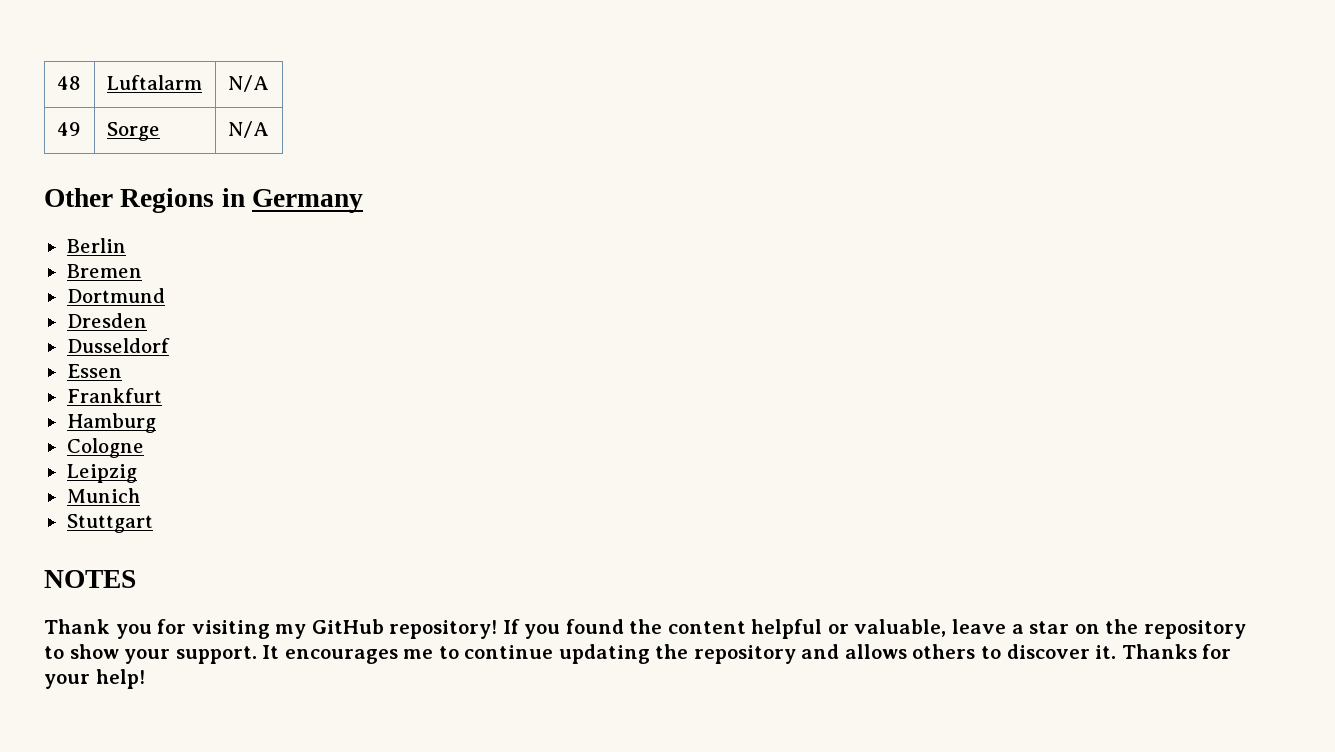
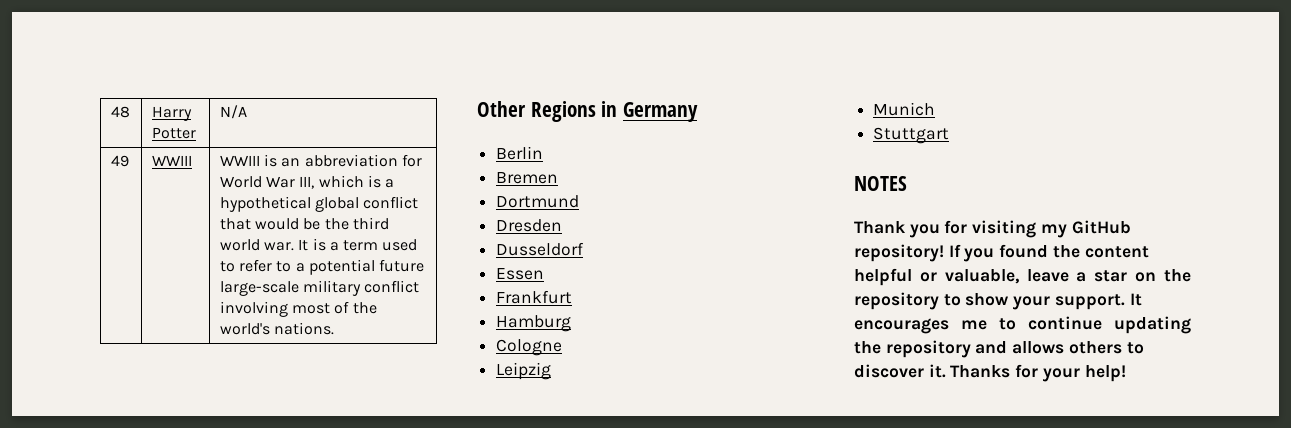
[106,75,202,90] Luftalarm -> [151,106,192,121] [151,127,196,139] Harry Potter
[106,122,160,141] [227,121,269,138] Sorge | N/A -> [151,155,192,166] [219,154,422,167] [219,175,395,189] [219,196,419,212] [219,217,389,230] [219,238,418,251] [219,259,425,275] [219,280,420,296] [219,301,377,317] [219,322,334,335] WWIII | WWIII is an abbreviation for World War III, which is a hypothetical global conflict that would be the third world war. It is a term used to refer to a potential future large-scale military conflict involving most of the world's nations.

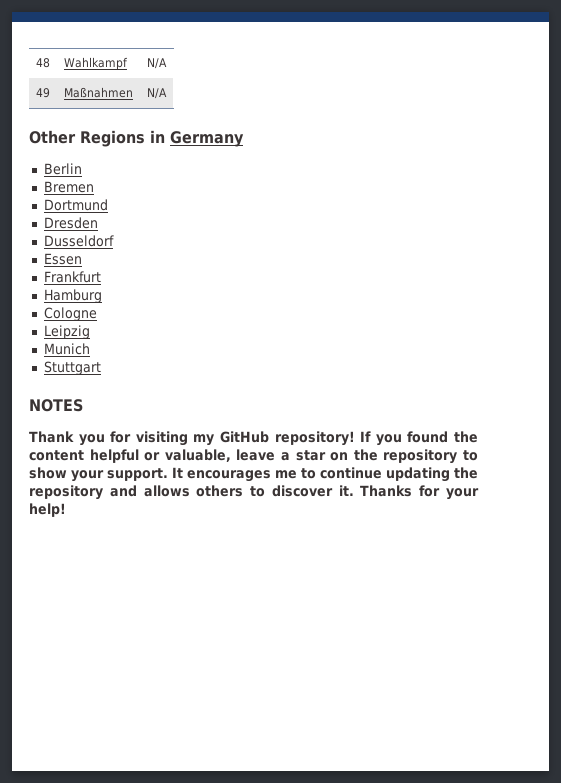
[151,106,192,121] [151,127,196,139] Harry Potter -> [63,57,128,70] Wahlkampf
[151,155,192,166] [219,154,422,167] [219,175,395,189] [219,196,419,212] [219,217,389,230] [219,238,418,251] [219,259,425,275] [219,280,420,296] [219,301,377,317] [219,322,334,335] WWIII | WWIII is an abbreviation for World War III, which is a hypothetical global conflict that would be the third world war. It is a term used to refer to a potential future large-scale military conflict involving most of the world's nations. -> [63,87,133,98] [146,88,167,99] Maßnahmen | N/A

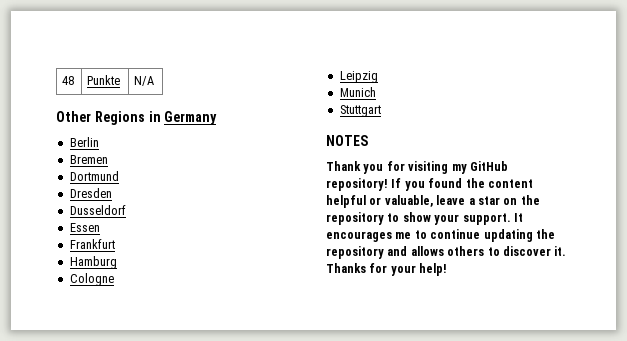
[63,57,128,70] [146,58,167,69] [35,88,50,98] [63,87,133,98] Wahlkampf | N/A // 49 | Maßnahmen -> [87,75,121,85] Punkte

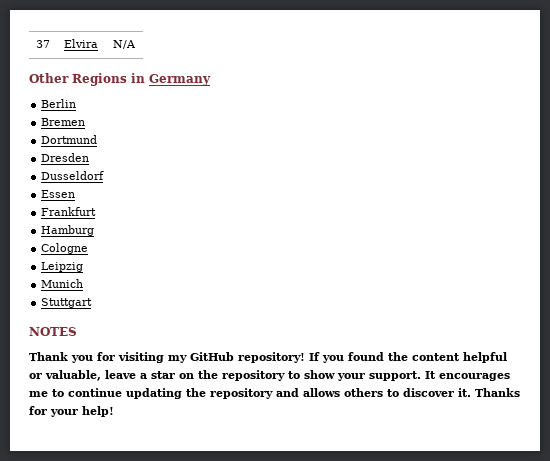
[62,76,75,85] [87,75,121,85] 48 | Punkte -> [35,40,50,48] [63,39,98,48] 37 | Elvira

